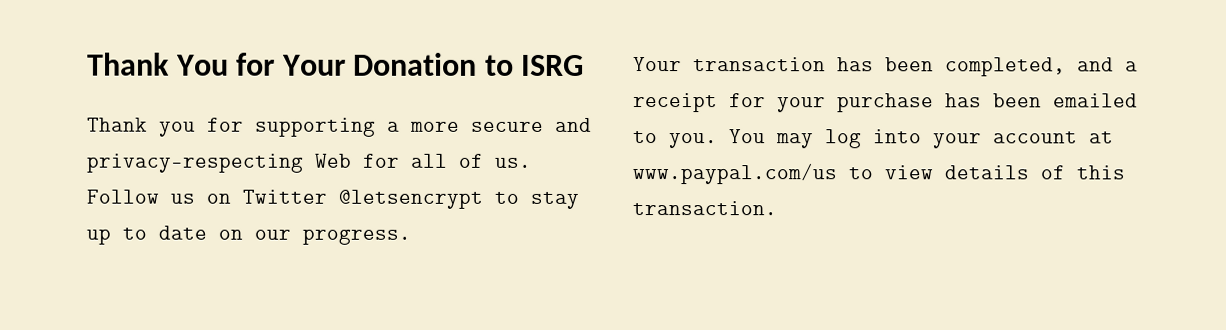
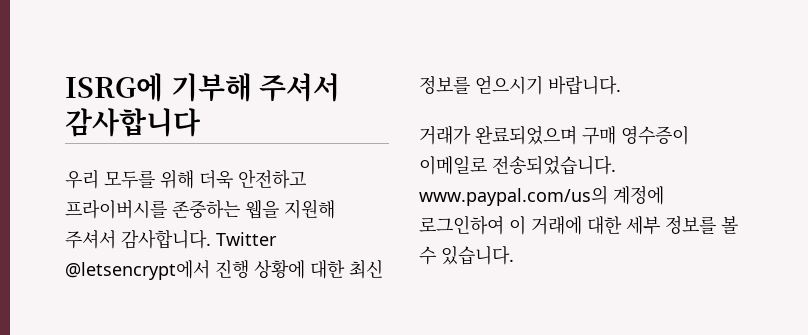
[87,52,585,76] [87,117,592,137] [86,153,532,173] [86,189,579,209] [86,225,411,245] [633,57,1138,77] [633,93,1138,113] [633,129,1114,149] [632,163,1125,185] [632,201,777,216] Thank You for Your Donation to ISRG // Thank you for supporting a more secure and privacy-respecting Web for all of us. Follow us on Twitter @letsencrypt to stay up to date on our progress. // Your transaction has been completed, and a receipt for your purchase has been emailed to you. You may log into your account at www.paypal.com/us to view details of this transaction. -> [65,73,341,102] [65,108,201,137] [65,169,306,189] [65,199,335,219] [65,229,277,249] [65,260,383,280] [419,75,621,95] [419,126,689,145] [419,155,616,175] [419,185,664,206] [419,215,738,235] [419,245,514,265] ISRG에 기부해 주셔서 감사합니다 // 우리 모두를 위해 더욱 안전하고 프라이버시를 존중하는 웹을 지원해 주셔서 감사합니다. Twitter @letsencrypt에서 진행 상황에 대한 최신 정보를 얻으시기 바랍니다. // 거래가 완료되었으며 구매 영수증이 이메일로 전송되었습니다. www.paypal.com/us의 계정에 로그인하여 이 거래에 대한 세부 정보를 볼 수 있습니다.

